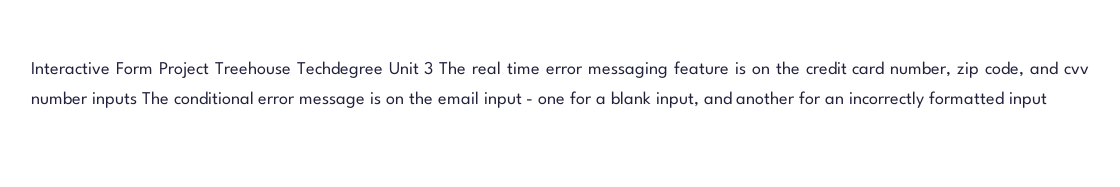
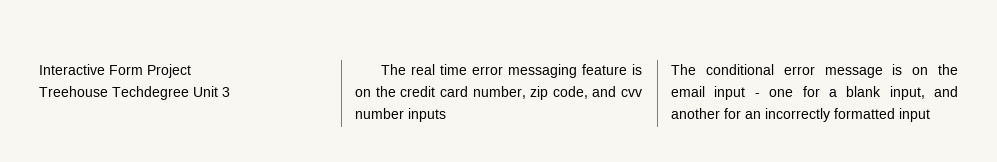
(209, 70) none -> (191, 71) //
(434, 68) none -> (230, 92) //
(137, 100) none -> (446, 115) //

